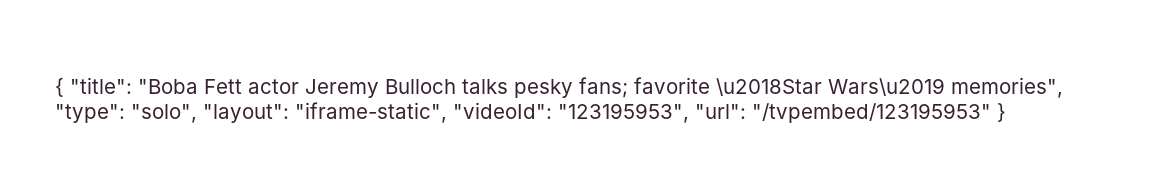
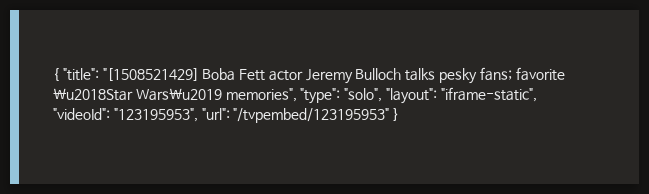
[138,79,198,94] "Boba -> [102,68,236,81] "[1508521429] Boba

